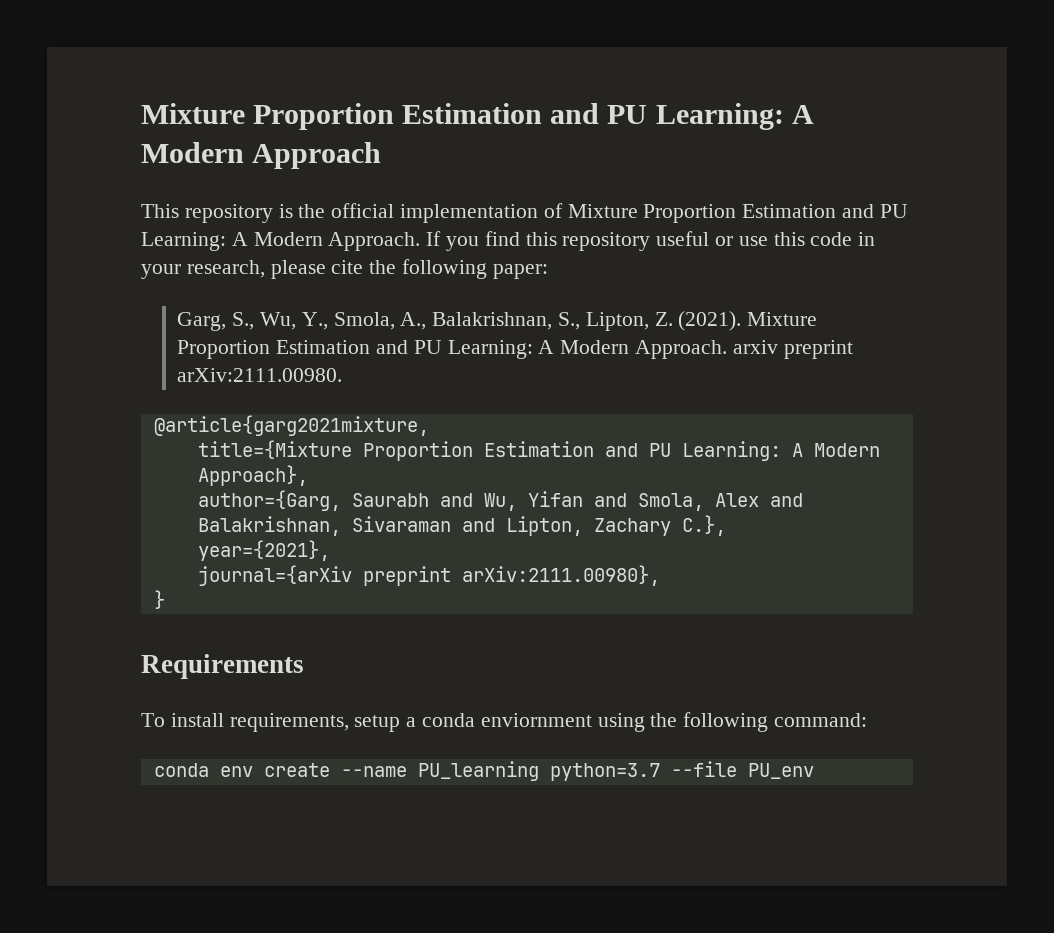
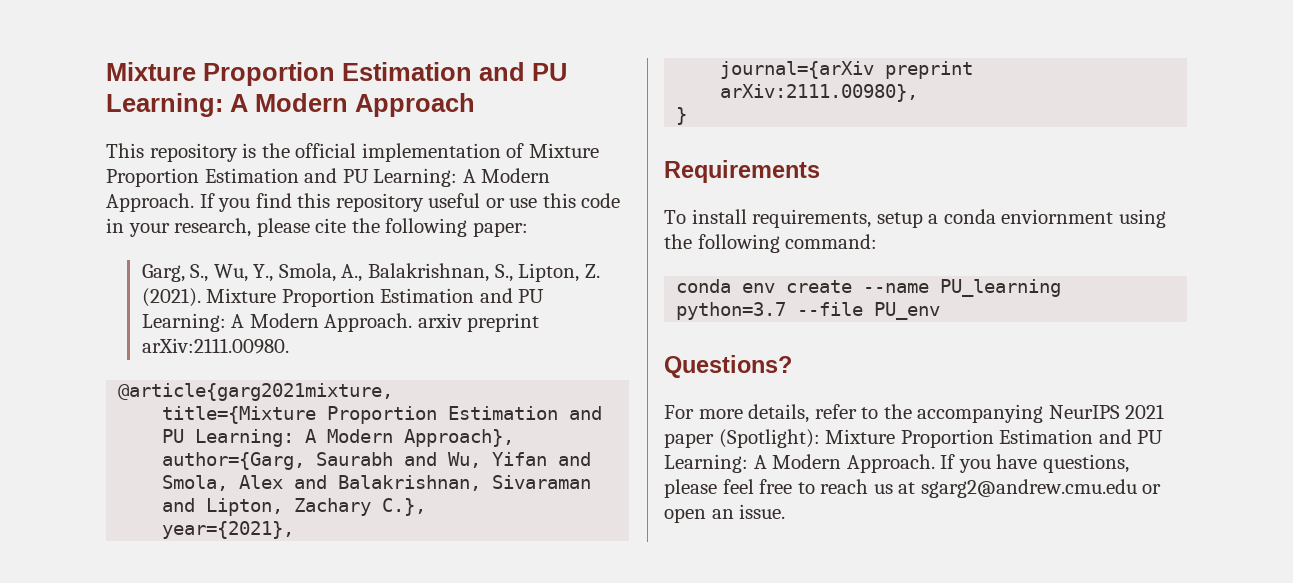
(814, 771) none -> [664,355,792,378] [664,404,1165,423] [664,429,1164,448] [664,454,1129,473] [664,479,1162,498] [664,504,786,523] // Questions? // For more details, refer to the accompanying NeurIPS 2021 paper (Spotlight): Mixture Proportion Estimation and PU Learning: A Modern Approach. If you have questions, please feel free to reach us at sgarg2@andrew.cmu.edu or open an issue.

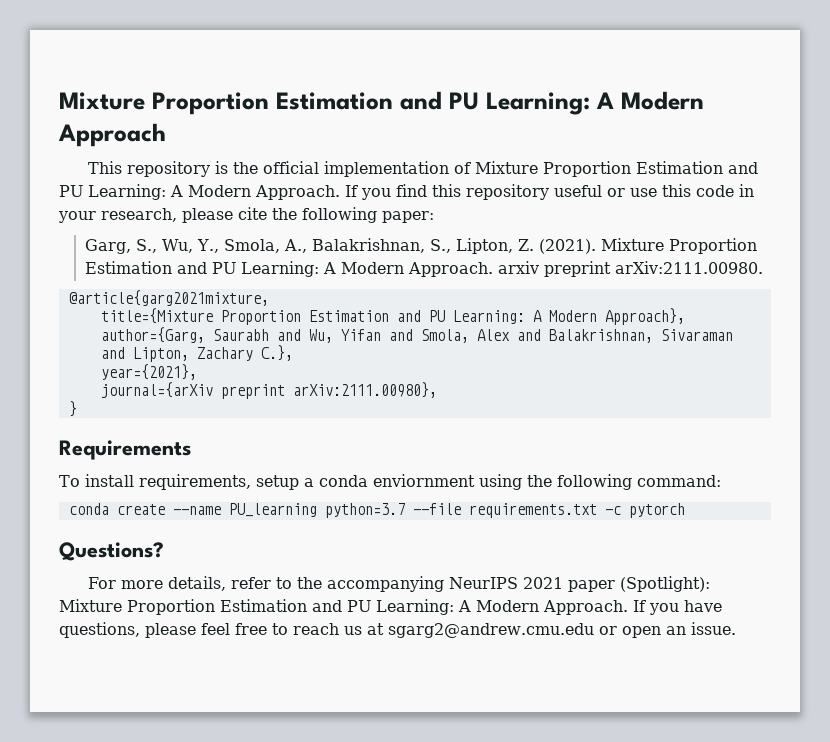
[742,283,776,293] env -> (109, 509) none
[874,302,941,320] PU_env -> [468,503,685,518] requirements.txt -c pytorch

